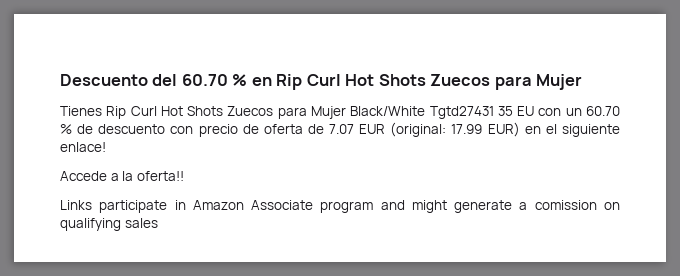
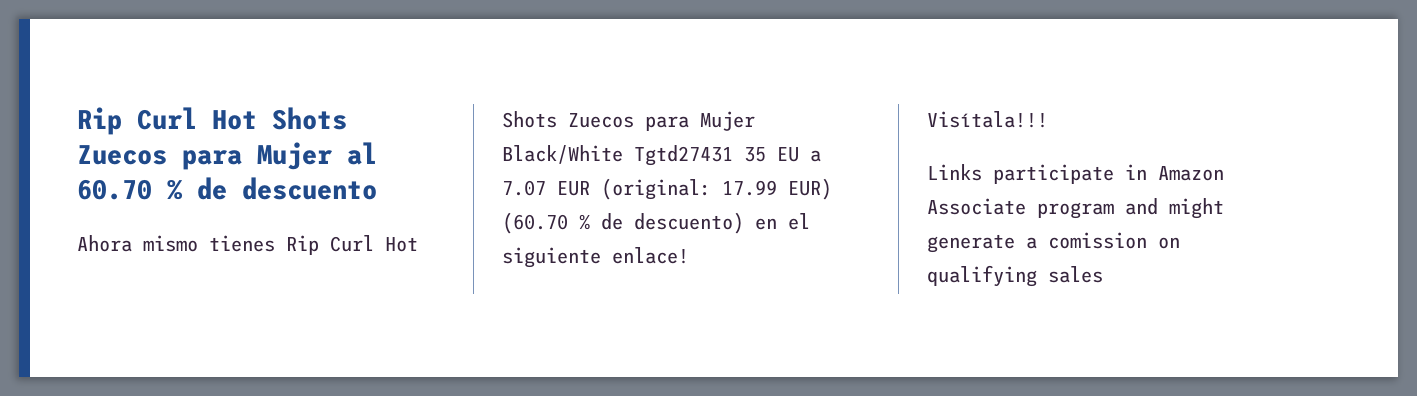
[60,74,583,90] [60,106,102,116] Descuento del 60.70 % en Rip Curl Hot Shots Zuecos para Mujer // Tienes -> [77,107,347,135] [77,142,377,170] [77,177,377,200] [77,235,275,252] Rip Curl Hot Shots Zuecos para Mujer al 60.70 % de descuento // Ahora mismo tienes
[538,106,620,116] [60,124,324,137] con un 60.70 % de descuento con precio de oferta de -> [810,150,821,162] a
(520, 129) none -> [502,212,744,234] (60.70 % de descuento)
[60,171,184,181] Accede a la oferta!! -> [927,111,1048,128] Visítala!!!

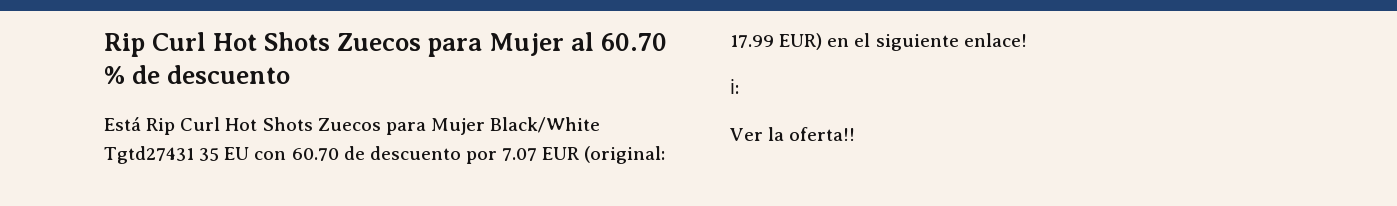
[77,235,275,252] Ahora mismo tienes -> [104,117,141,131] Está
[810,150,821,162] a -> [254,146,497,164] con 60.70 de descuento por
[502,212,744,234] (60.70 % de descuento) -> (823, 41) none
[927,111,1048,128] [927,164,1224,184] [927,198,1224,219] [927,232,1180,253] [927,265,1103,287] Visítala!!! // Links participate in Amazon Associate program and might generate a comission on qualifying sales -> [730,79,739,94] [730,127,856,141] ℹ: // Ver la oferta!!

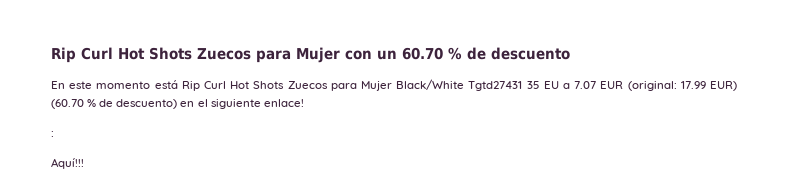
[104,32,595,57] Rip Curl Hot Shots Zuecos para Mujer al -> [51,47,397,63] Rip Curl Hot Shots Zuecos para Mujer con un
[104,117,141,131] Está -> [51,80,178,89] En este momento está
[254,146,497,164] con 60.70 de descuento por -> [562,83,570,89] a
(823, 41) none -> [51,99,178,109] (60.70 % de descuento)
[730,79,739,94] [730,127,856,141] ℹ: // Ver la oferta!! -> [51,131,54,137] [51,158,84,169] : // Aquí!!!

